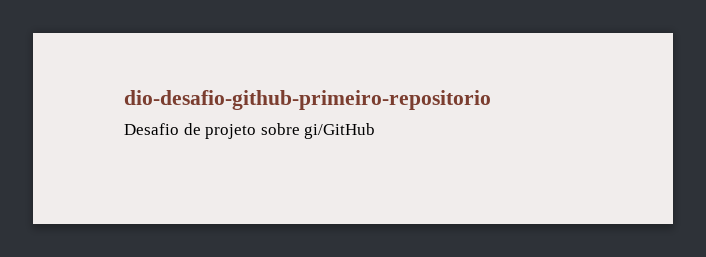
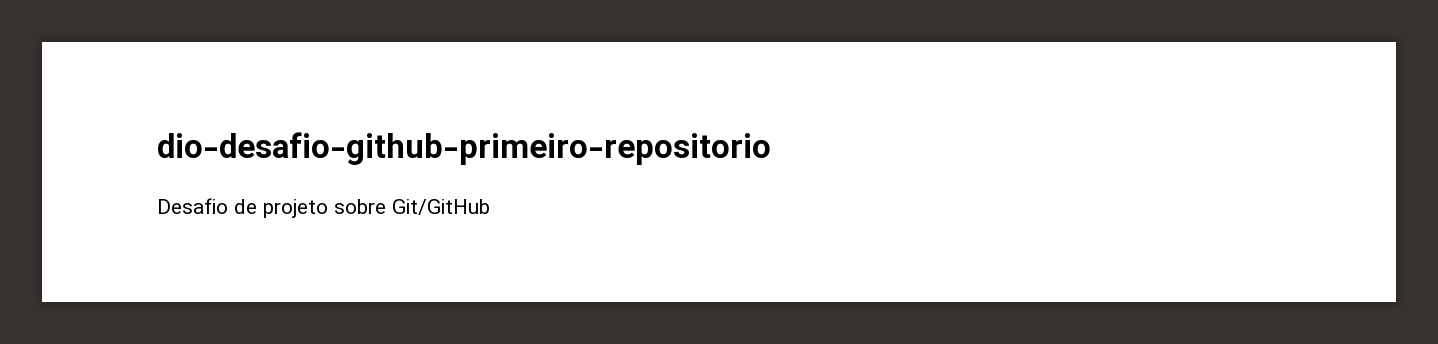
[304,123,376,139] gi/GitHub -> [392,199,490,215] Git/GitHub

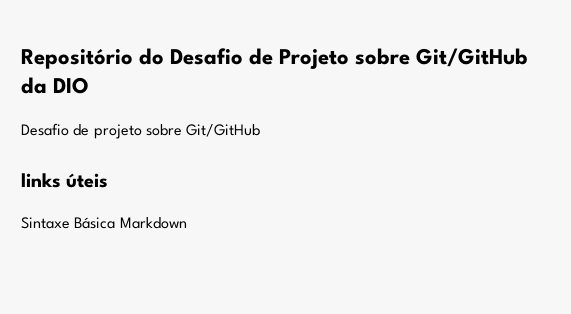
[157,132,771,165] dio-desafio-github-primeiro-repositorio -> [21,48,529,69] [21,77,90,94] Repositório do Desafio de Projeto sobre Git/GitHub da DIO
(490, 207) none -> [21,173,109,188] [21,217,187,229] // links úteis // Sintaxe Básica Markdown

